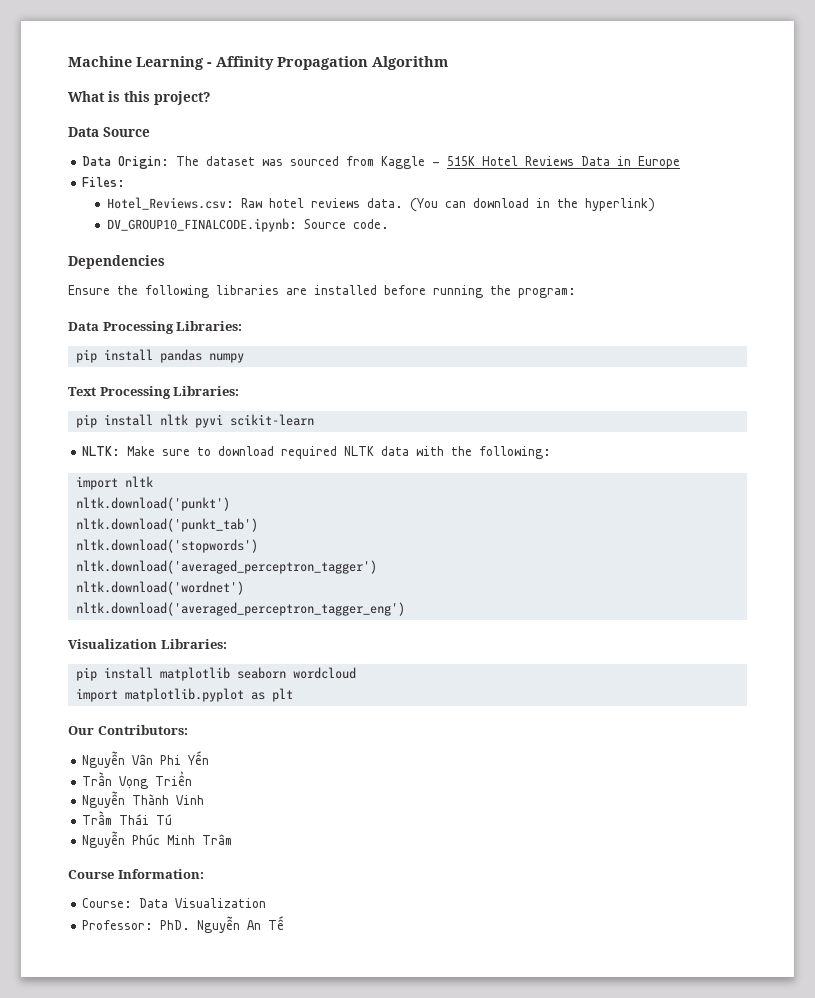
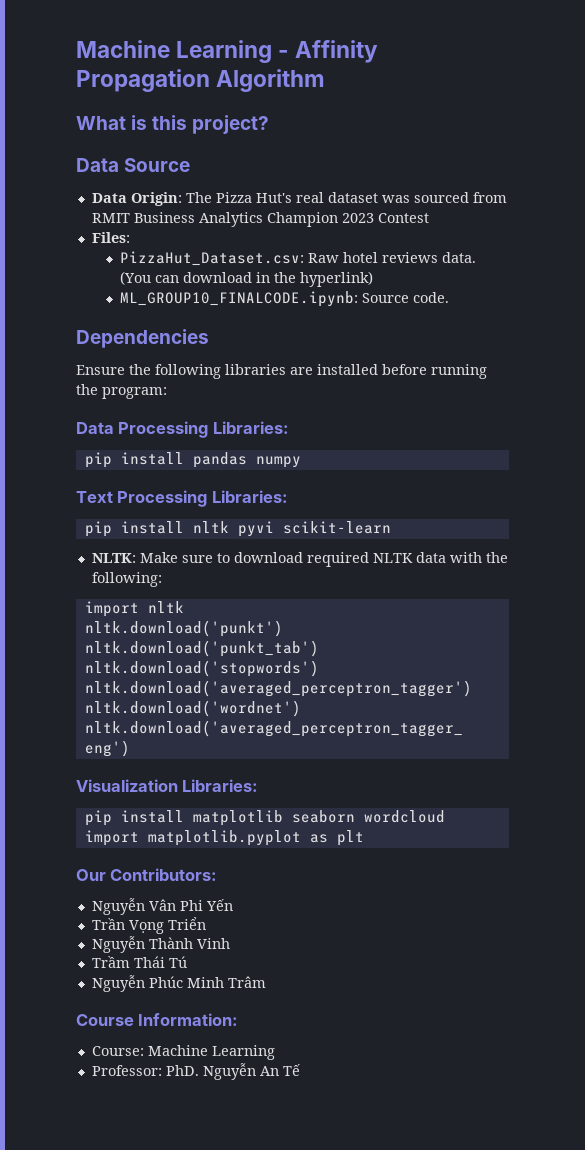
(200, 161) none -> [215,192,324,203] Pizza Hut's real
[381,156,681,169] Kaggle - 515K Hotel Reviews Data in Europe -> [91,212,429,227] RMIT Business Analytics Champion 2023 Contest
[106,197,234,210] Hotel_Reviews.csv: -> [120,251,305,266] PizzaHut_Dataset.csv:
[106,218,297,232] DV_GROUP10_FINALCODE.ipynb: -> [120,291,359,307] ML_GROUP10_FINALCODE.ipynb:
[139,898,267,908] Data Visualization -> [147,1045,275,1060] Machine Learning

